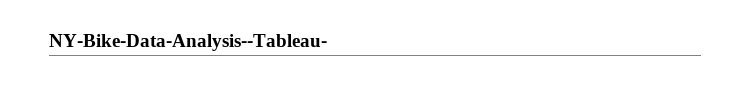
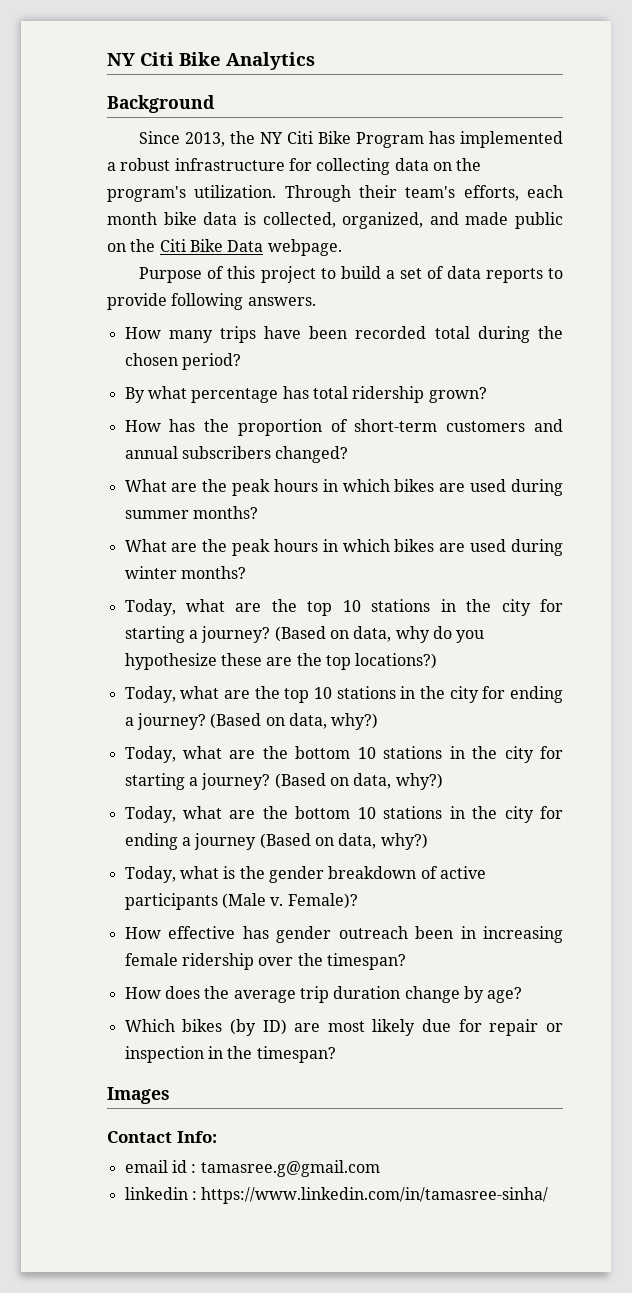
[49,34,327,51] NY-Bike-Data-Analysis--Tableau- -> [107,52,315,70] [107,95,215,113] [139,131,563,148] [107,158,482,175] [107,185,563,202] [107,212,563,229] [107,239,342,256] [139,266,563,283] [107,293,316,310] [124,326,563,343] [124,353,241,370] [124,386,487,403] [124,419,563,436] [124,446,349,463] [124,479,563,496] [124,506,258,519] [124,539,563,556] [124,566,246,579] [124,599,563,616] [124,626,485,643] [124,653,438,670] [124,686,564,703] [124,713,379,730] [124,746,563,763] [124,773,443,790] [124,806,563,823] [124,833,428,850] [124,866,486,883] [124,893,358,910] [124,926,563,943] [124,953,406,970] [124,986,523,1003] [124,1019,563,1036] [124,1046,336,1063] [107,1087,170,1104] [107,1131,217,1143] [124,1160,380,1177] [124,1187,549,1204] NY Citi Bike Analytics // Background // Since 2013, the NY Citi Bike Program has implemented a robust infrastructure for collecting data on the program's utilization. Through their team's efforts, each month bike data is collected, organized, and made public on the Citi Bike Data webpage. // Purpose of this project to build a set of data reports to provide following answers. // How many trips have been recorded total during the chosen period? // By what percentage has total ridership grown? // How has the proportion of short-term customers and annual subscribers changed? // What are the peak hours in which bikes are used during summer months? // What are the peak hours in which bikes are used during winter months? // Today, what are the top 10 stations in the city for starting a journey? (Based on data, why do you hypothesize these are the top locations?) // Today, what are the top 10 stations in the city for ending a journey? (Based on data, why?) // Today, what are the bottom 10 stations in the city for starting a journey? (Based on data, why?) // Today, what are the bottom 10 stations in the city for ending a journey (Based on data, why?) // Today, what is the gender breakdown of active participants (Male v. Female)? // How effective has gender outreach been in increasing female ridership over the timespan? // How does the average trip duration change by age? // Which bikes (by ID) are most likely due for repair or inspection in the timespan? // Images // Contact Info: // email id : tamasree.g@gmail.com // linkedin : https://www.linkedin.com/in/tamasree-sinha/

